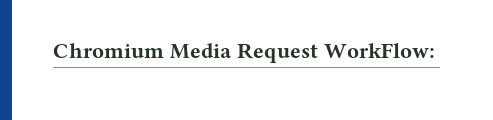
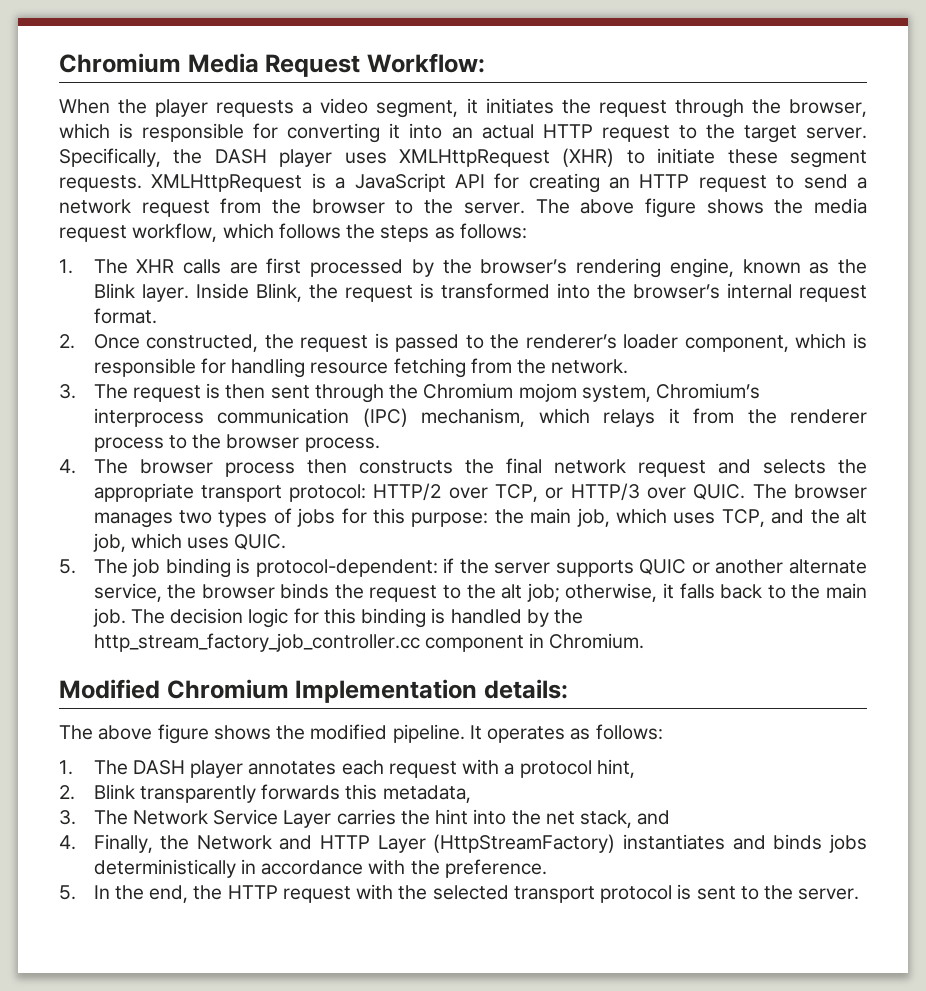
[324,43,435,58] WorkFlow: -> [366,53,485,73] [59,98,868,118] [59,123,867,143] [59,148,867,168] [59,173,867,193] [59,198,868,218] [59,223,527,242] [59,258,867,278] [93,283,868,302] [93,308,157,324] [59,333,868,352] [93,358,629,378] [59,383,761,403] [93,408,868,427] [93,434,380,452] [59,458,868,477] [93,483,867,502] [93,508,867,528] [92,533,287,552] [59,558,868,578] [93,583,867,602] [92,608,584,628] [93,633,645,652] [59,679,568,703] [59,724,663,744] [59,759,635,778] [59,784,471,803] [59,809,671,828] [59,834,867,853] [93,859,547,878] [59,884,860,903] Workflow: // When the player requests a video segment, it initiates the request through the browser, which is responsible for converting it into an actual HTTP request to the target server. Specifically, the DASH player uses XMLHttpRequest (XHR) to initiate these segment requests. XMLHttpRequest is a JavaScript API for creating an HTTP request to send a network request from the browser to the server. The above figure shows the media request workflow, which follows the steps as follows: // 1. The XHR calls are first processed by the browser’s rendering engine, known as the Blink layer. Inside Blink, the request is transformed into the browser’s internal request format. // 2. Once constructed, the request is passed to the renderer’s loader component, which is responsible for handling resource fetching from the network. // 3. The request is then sent through the Chromium mojom system, Chromium’s interprocess communication (IPC) mechanism, which relays it from the renderer process to the browser process. // 4. The browser process then constructs the final network request and selects the appropriate transport protocol: HTTP/2 over TCP, or HTTP/3 over QUIC. The browser manages two types of jobs for this purpose: the main job, which uses TCP, and the alt job, which uses QUIC. // 5. The job binding is protocol-dependent: if the server supports QUIC or another alternate service, the browser binds the request to the alt job; otherwise, it falls back to the main job. The decision logic for this binding is handled by the http_stream_factory_job_controller.cc component in Chromium. // Modified Chromium Implementation details: // The above figure shows the modified pipeline. It operates as follows: // 1. The DASH player annotates each request with a protocol hint, // 2. Blink transparently forwards this metadata, // 3. The Network Service Layer carries the hint into the net stack, and // 4. Finally, the Network and HTTP Layer (HttpStreamFactory) instantiates and binds jobs deterministically in accordance with the preference. // 5. In the end, the HTTP request with the selected transport protocol is sent to the server.

